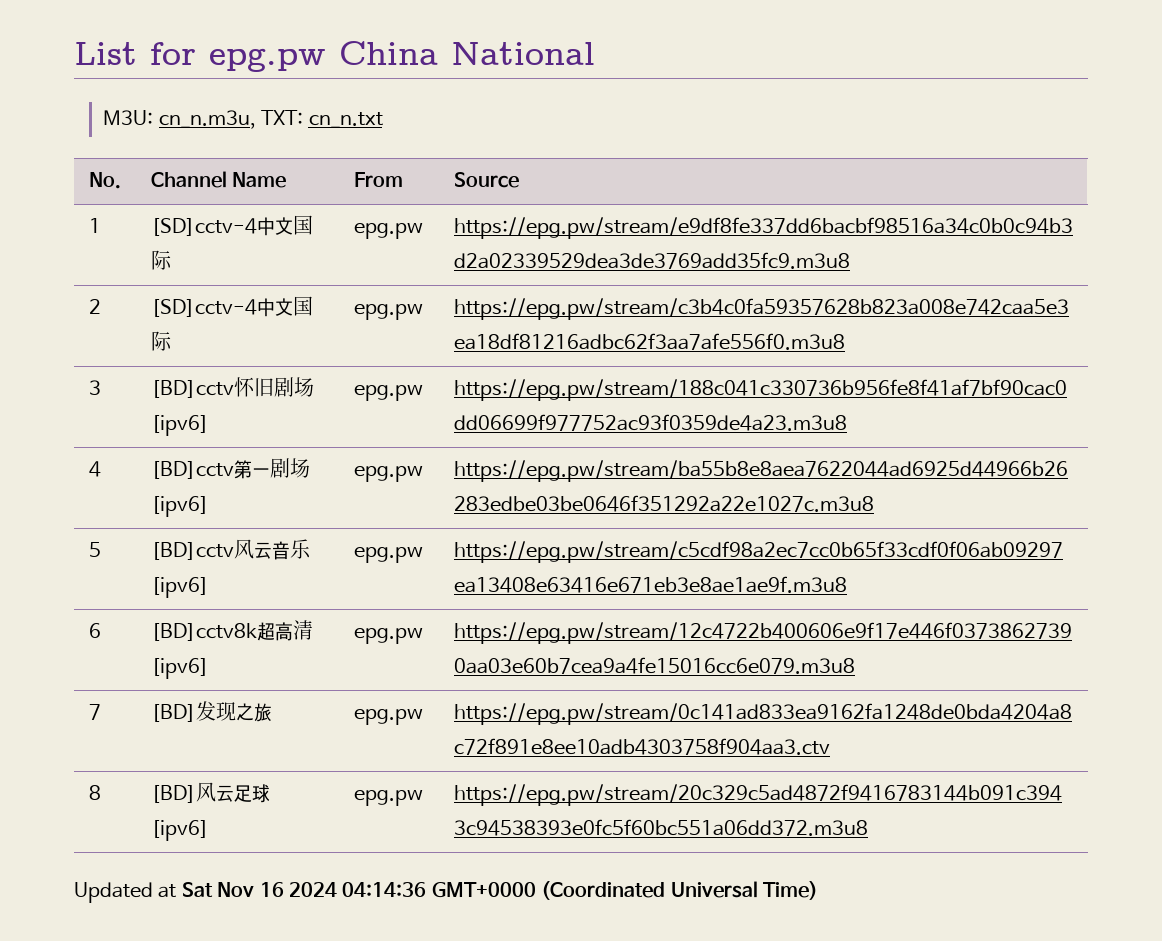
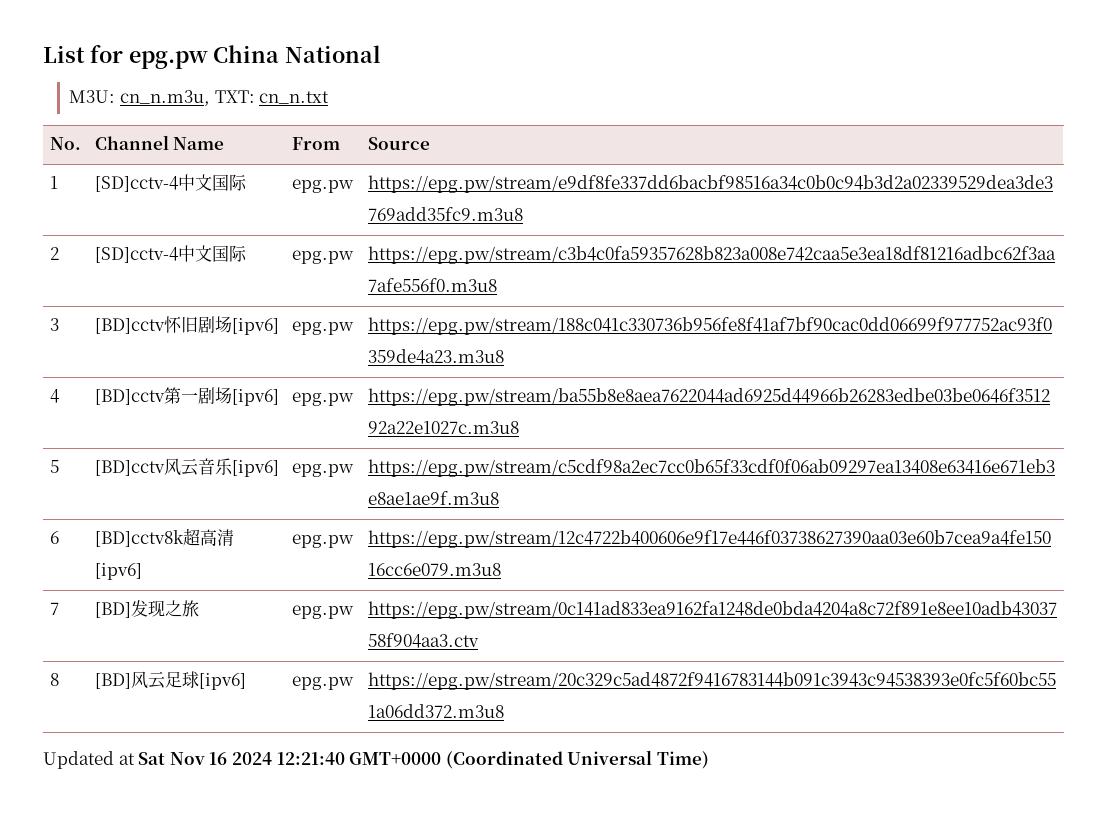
[342,882,427,897] 04:14:36 -> [276,752,345,765] 12:21:40

